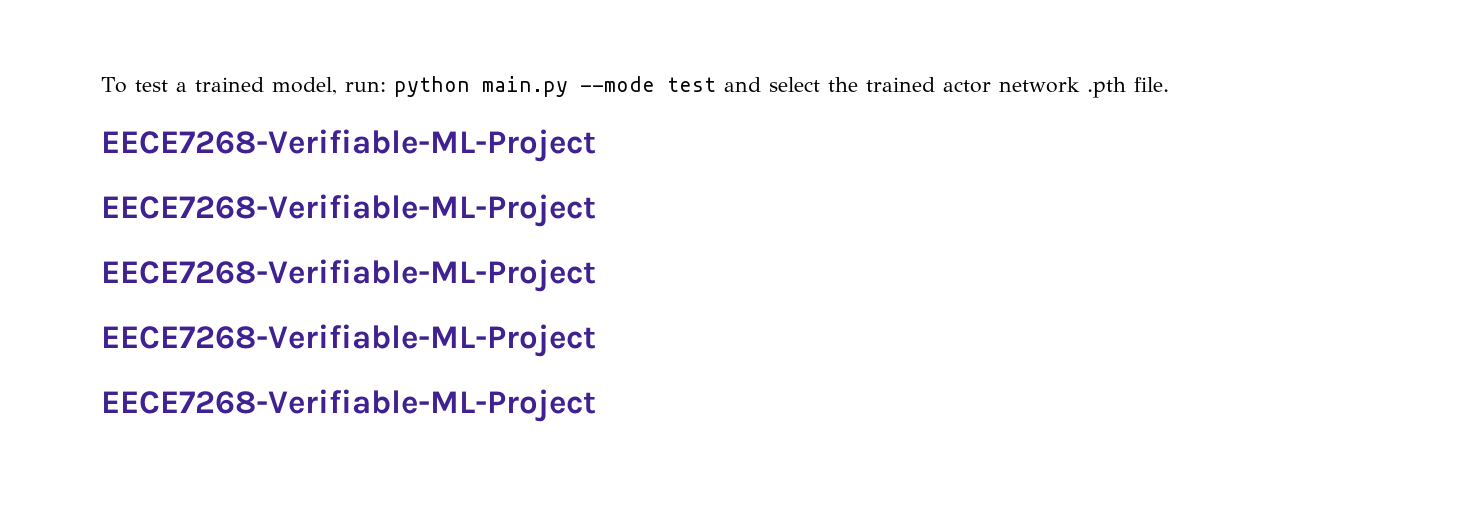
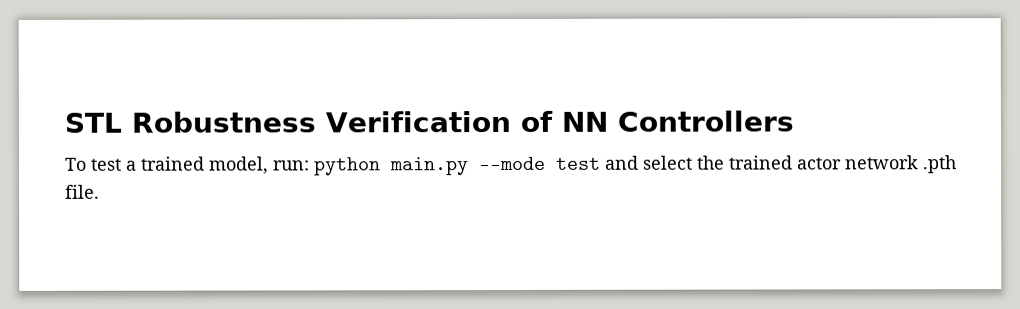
(101, 85) none -> [64,110,794,133] STL Robustness Verification of NN Controllers //
[101,129,596,162] [101,194,596,227] [101,259,596,292] [101,324,596,357] [101,389,596,422] // EECE7268-Verifiable-ML-Project // EECE7268-Verifiable-ML-Project // EECE7268-Verifiable-ML-Project // EECE7268-Verifiable-ML-Project // EECE7268-Verifiable-ML-Project -> (100, 191) none

